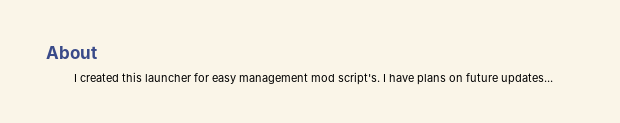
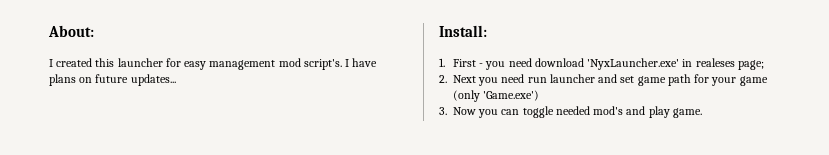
[46,46,97,59] About -> [48,25,94,37] About:
(553, 79) none -> [439,25,487,37] [439,58,764,70] [439,74,768,86] [453,90,540,102] [439,106,702,118] // Install: // 1. First - you need download 'NyxLauncher.exe' in realeses page; // 2. Next you need run launcher and set game path for your game (only 'Game.exe') // 3. Now you can toggle needed mod's and play game.

